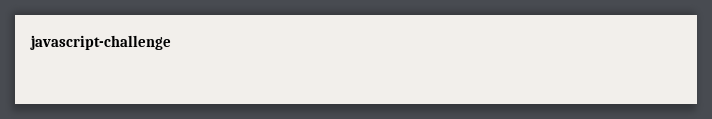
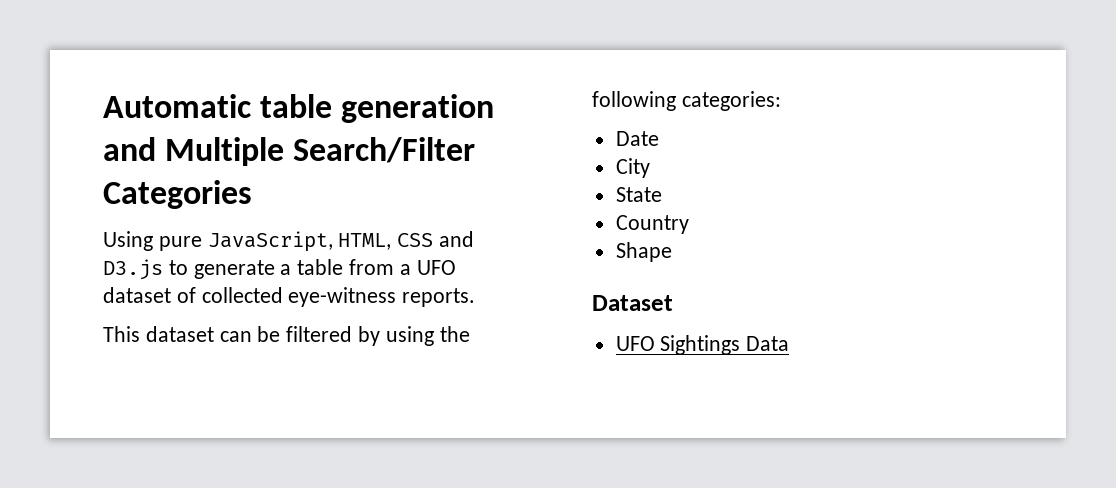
[30,35,171,50] javascript-challenge -> [103,94,495,123] [103,137,476,166] [103,180,252,209] [103,231,475,252] [103,259,456,280] [103,287,476,307] [103,326,470,346] [592,91,781,111] [615,131,659,146] [615,158,650,178] [615,187,662,202] [615,215,689,234] [615,242,672,262] [592,295,673,311] [615,335,790,355] Automatic table generation and Multiple Search/Filter Categories // Using pure JavaScript, HTML, CSS and D3.js to generate a table from a UFO dataset of collected eye-witness reports. // This dataset can be filtered by using the following categories: // Date // City // State // Country // Shape // Dataset // UFO Sightings Data

